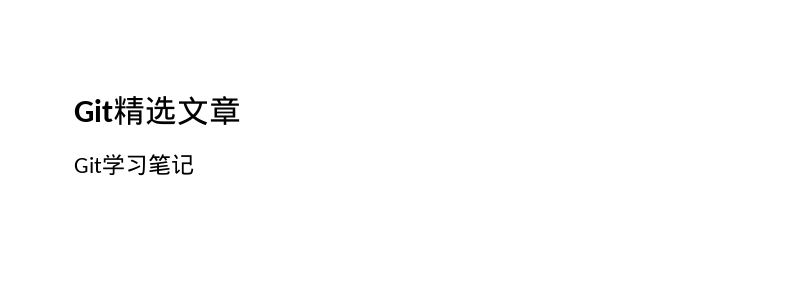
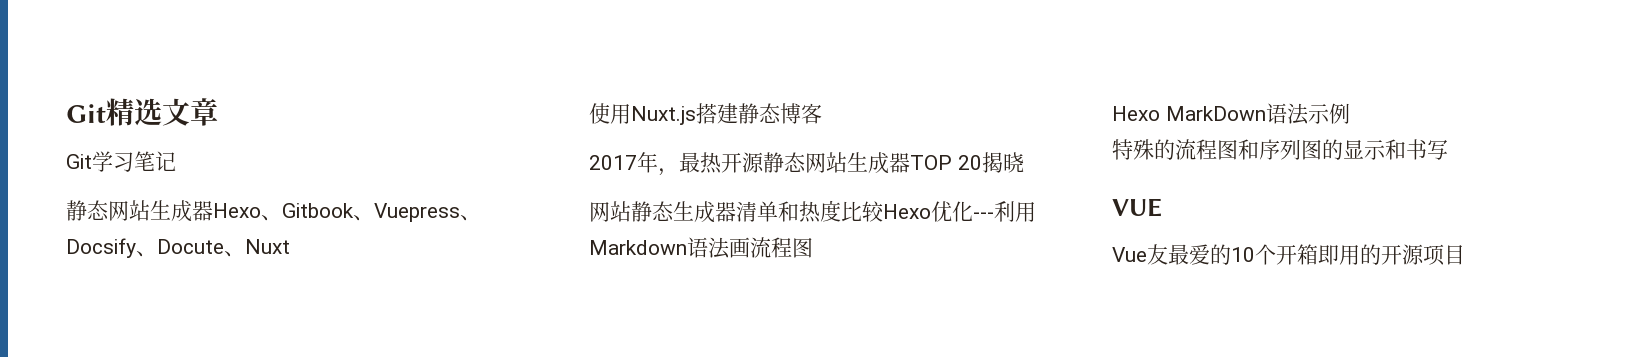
(194, 164) none -> [66,200,481,222] [66,238,290,258] [589,103,822,125] [589,152,1024,176] [589,200,1036,223] [589,237,813,259] [1112,103,1350,125] [1112,139,1448,160] [1112,198,1162,217] [1112,244,1465,266] // 静态网站生成器Hexo、Gitbook、Vuepress、Docsify、Docute、Nuxt // 使用Nuxt.js搭建静态博客 // 2017年，最热开源静态网站生成器TOP 20揭晓 // 网站静态生成器清单和热度比较Hexo优化---利用Markdown语法画流程图 // Hexo MarkDown语法示例 // 特殊的流程图和序列图的显示和书写 // VUE // Vue友最爱的10个开箱即用的开源项目

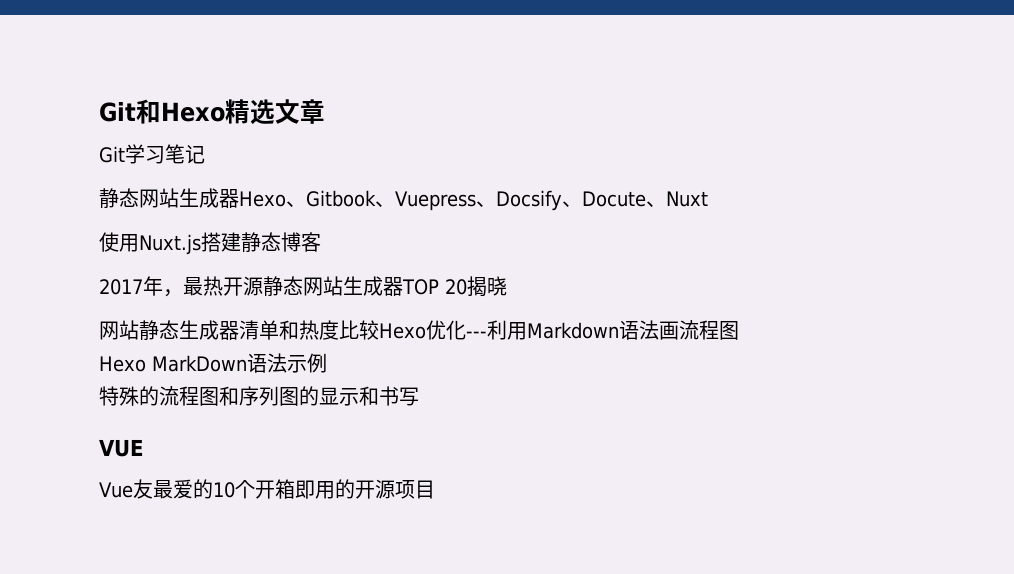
[66,104,106,123] Git -> [99,99,225,124] Git和Hexo

